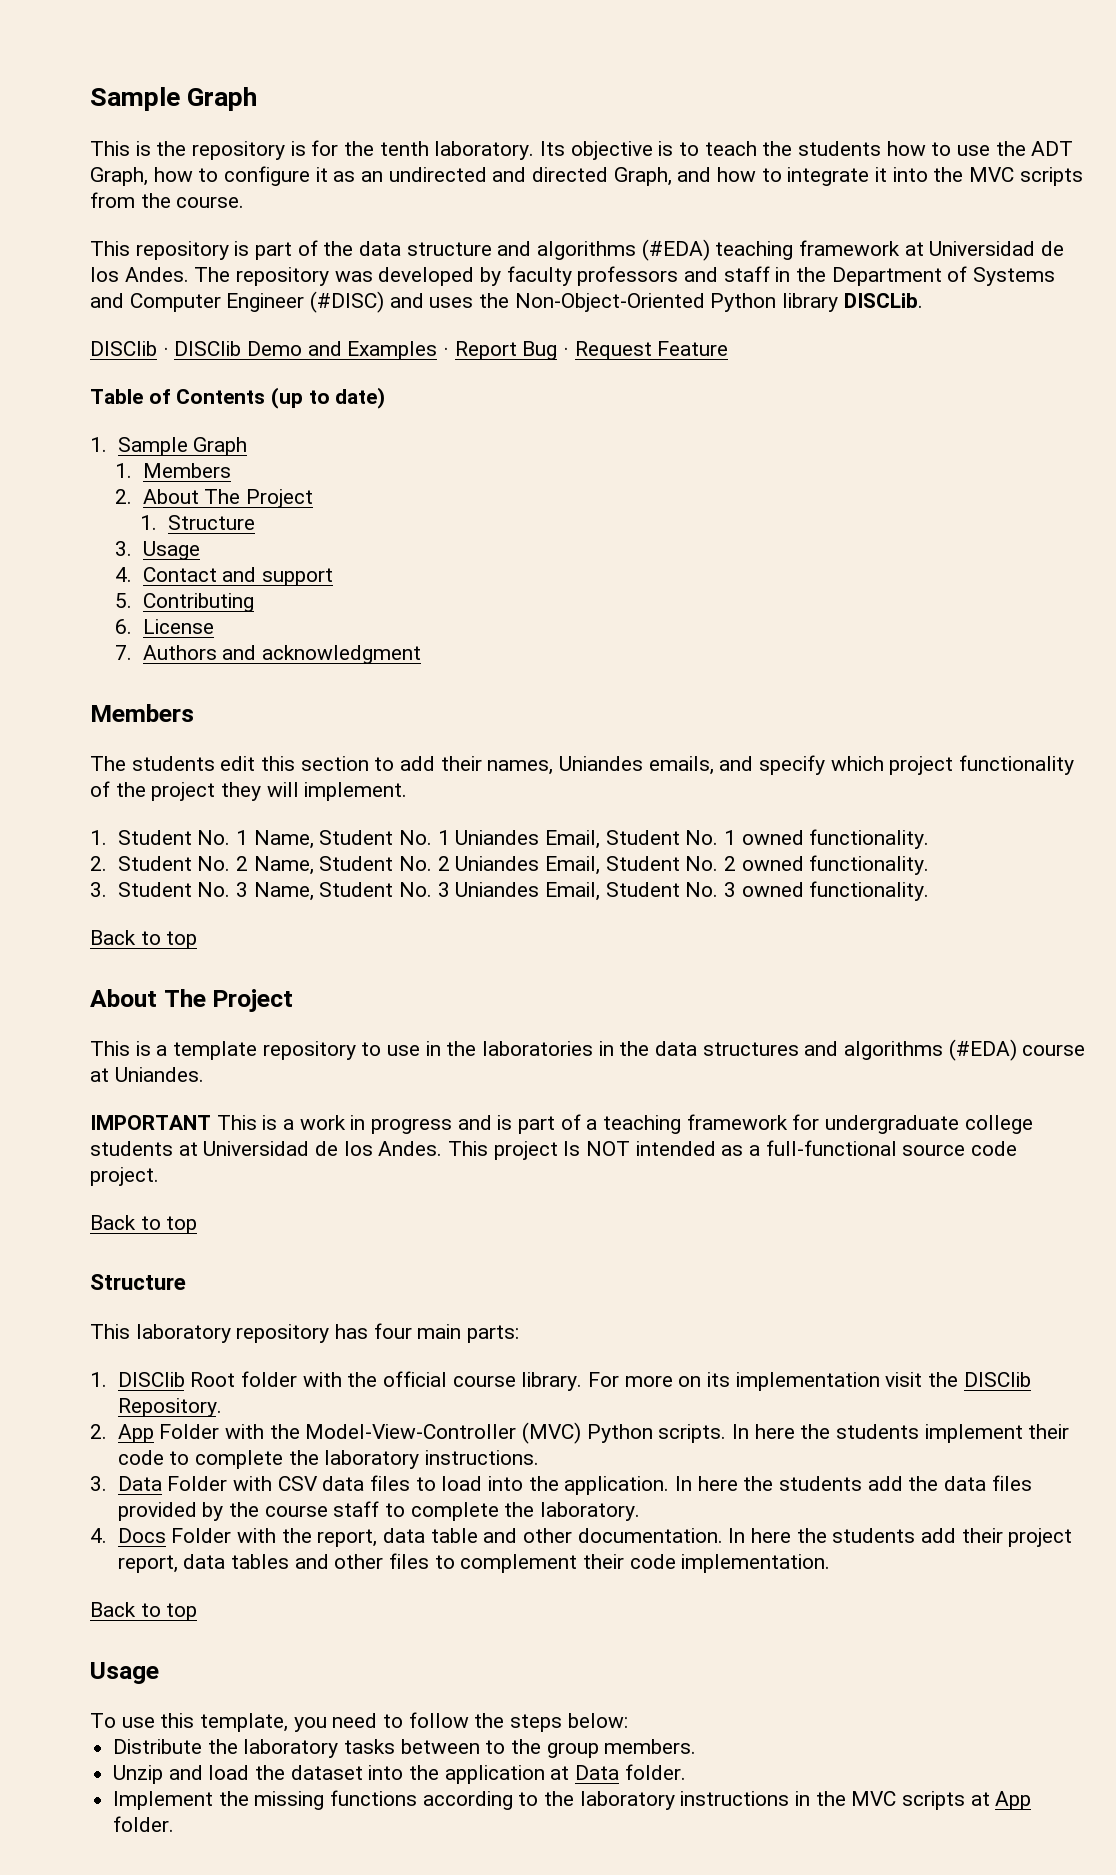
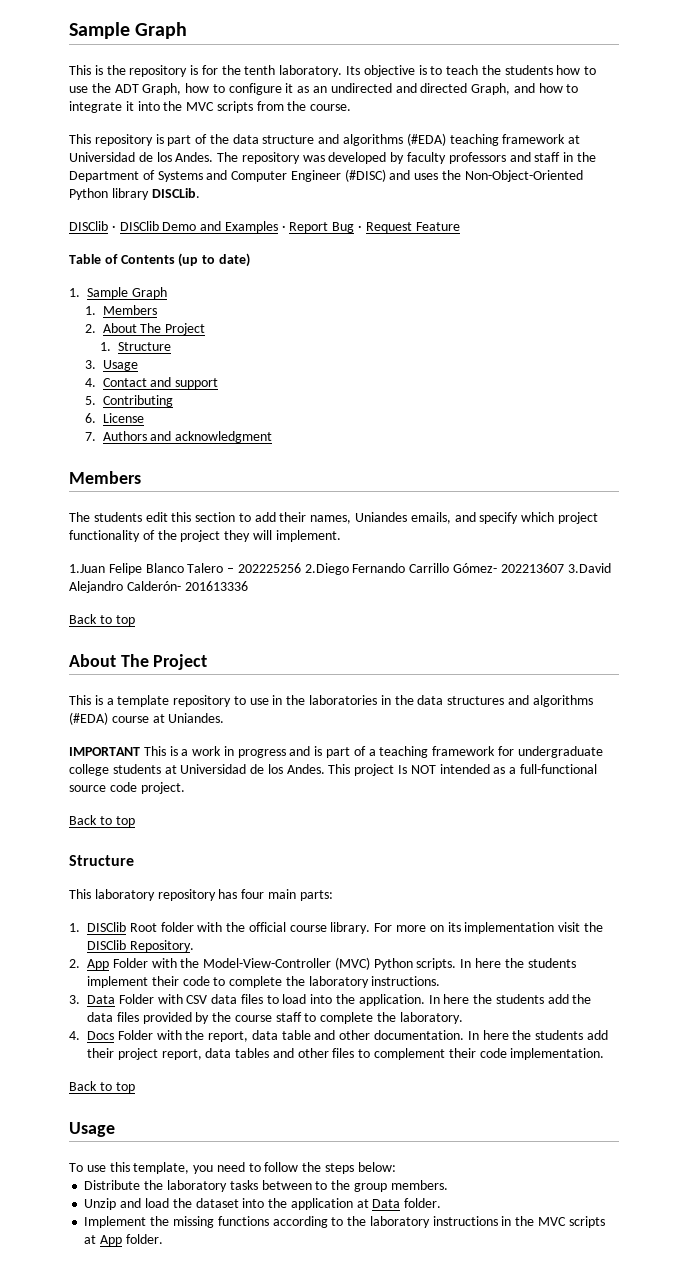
[90,829,930,849] [90,855,930,875] [90,881,930,901] 1. Student No. 1 Name, Student No. 1 Uniandes Email, Student No. 1 owned functionality. // 2. Student No. 2 Name, Student No. 2 Uniandes Email, Student No. 2 owned functionality. // 3. Student No. 3 Name, Student No. 3 Uniandes Email, Student No. 3 owned functionality. -> [69,563,611,575] [69,581,248,593] 1.Juan Felipe Blanco Talero – 202225256 2.Diego Fernando Carrillo Gómez- 202213607 3.David Alejandro Calderón- 201613336

